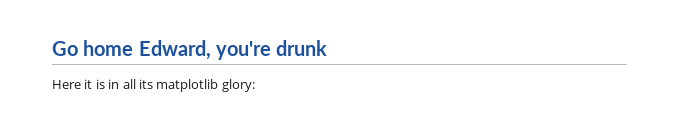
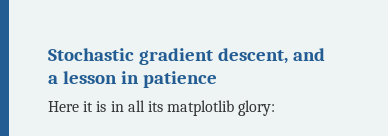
[52,40,328,60] Go home Edward, you're drunk -> [48,48,326,65] [48,71,218,88] Stochastic gradient descent, and a lesson in patience

